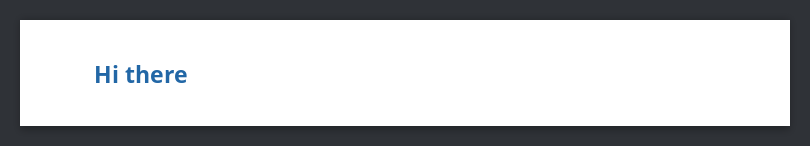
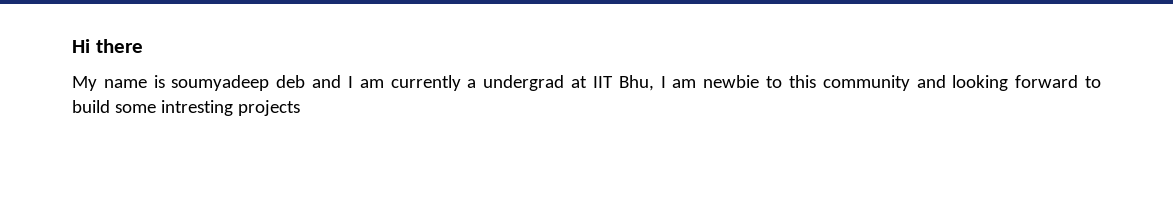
(189, 74) none -> [72,75,1102,91] [72,100,300,116] // My name is soumyadeep deb and I am currently a undergrad at IIT Bhu, I am newbie to this community and looking forward to build some intresting projects

